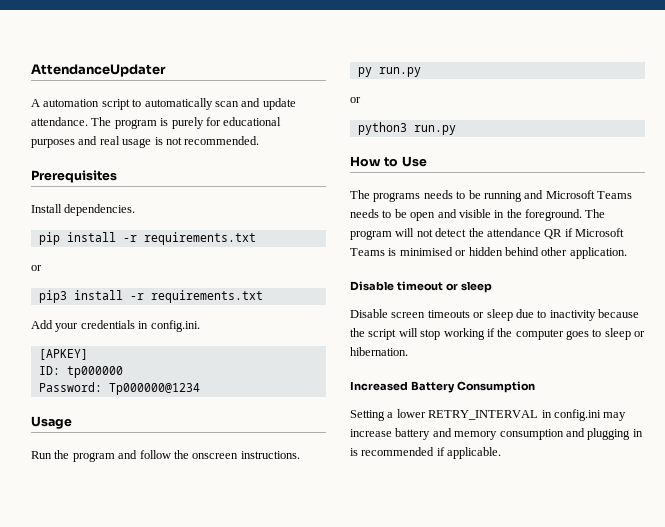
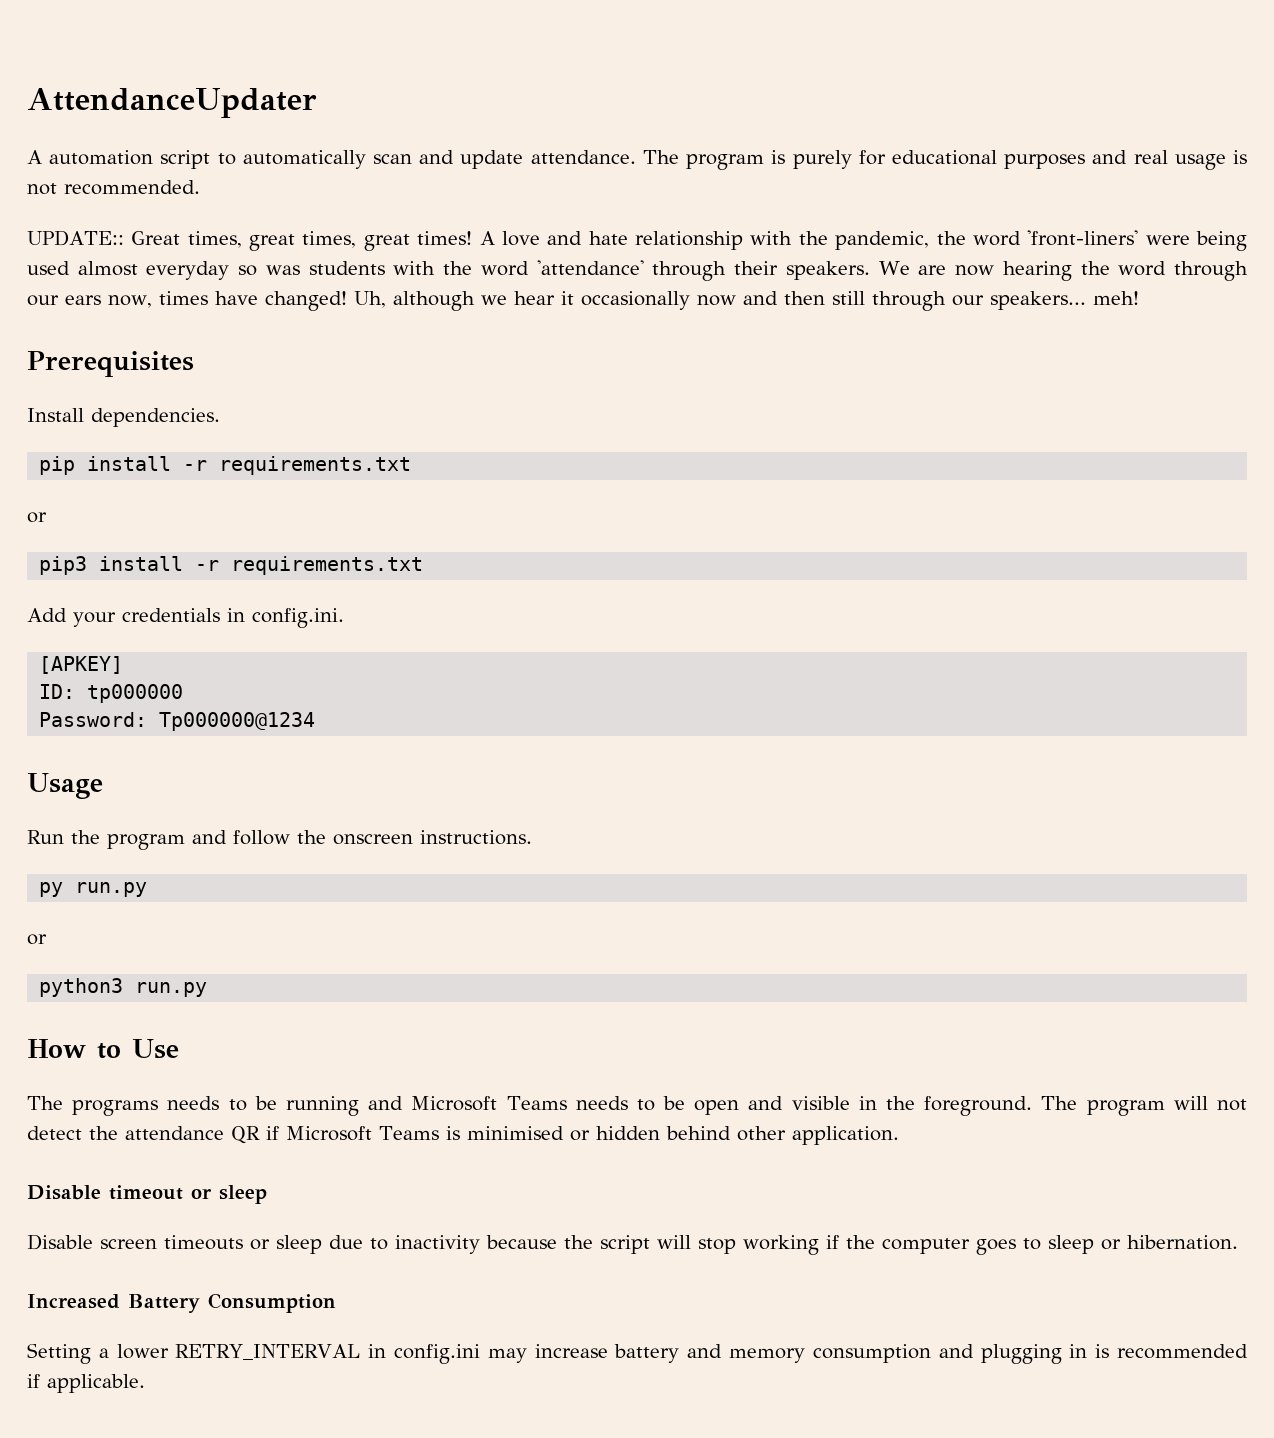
(260, 140) none -> [27,230,1247,251] [27,260,1248,281] [27,291,1139,311] // UPDATE:: Great times, great times, great times! A love and hate relationship with the pandemic, the word 'front-liners' were being used almost everyday so was students with the word 'attendance' through their speakers. We are now hearing the word through our ears now, times have changed! Uh, although we hear it occasionally now and then still through our speakers... meh!

